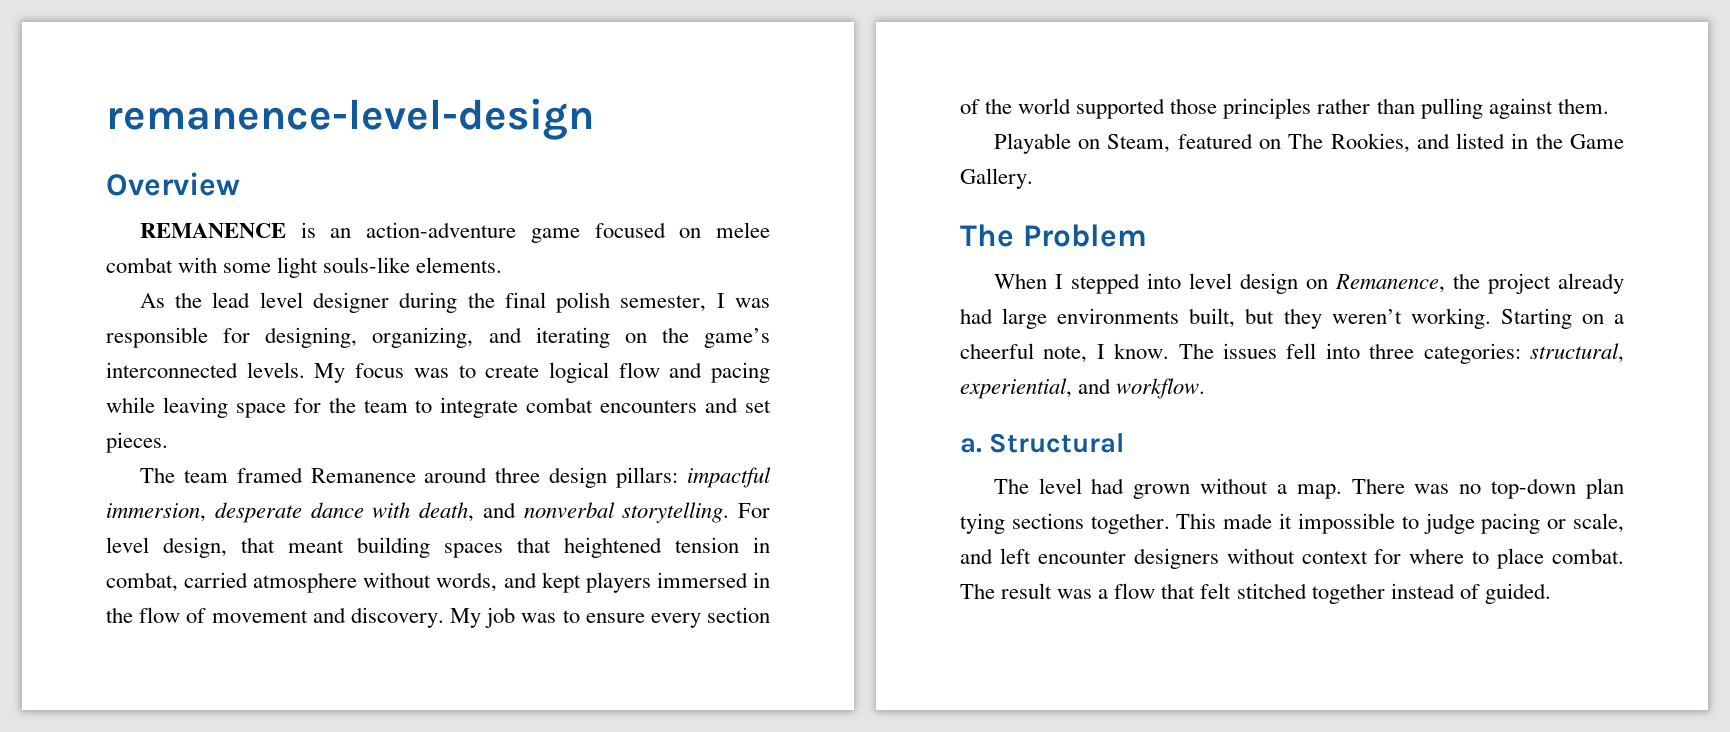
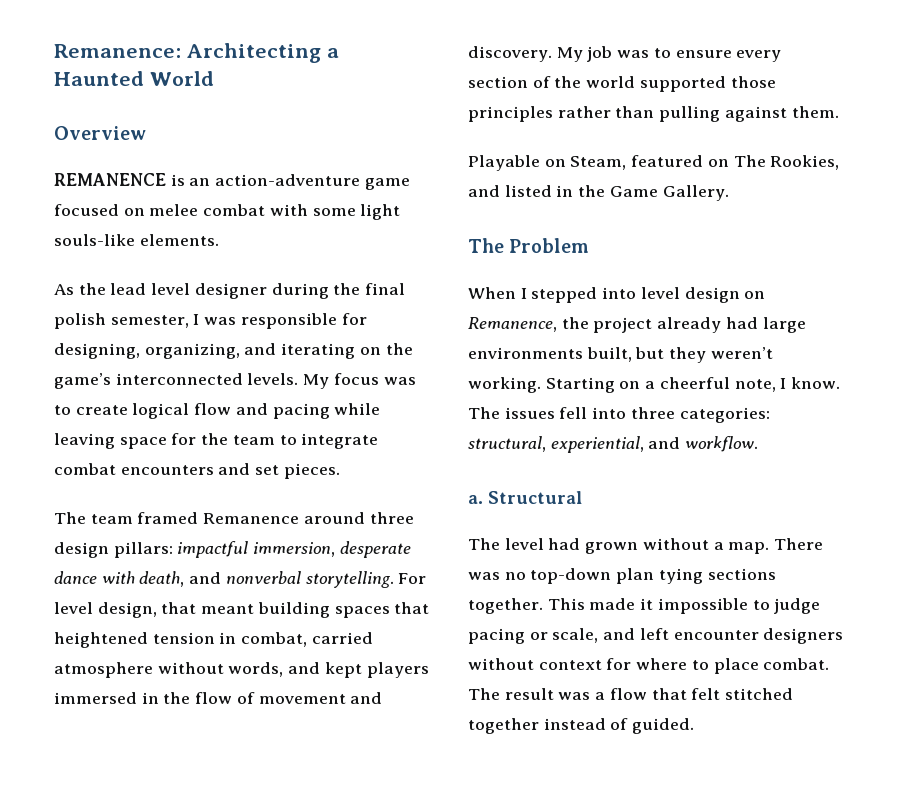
[106,98,594,140] remanence-level-design -> [54,43,339,63] [54,71,214,86] Remanence: Architecting a Haunted World

